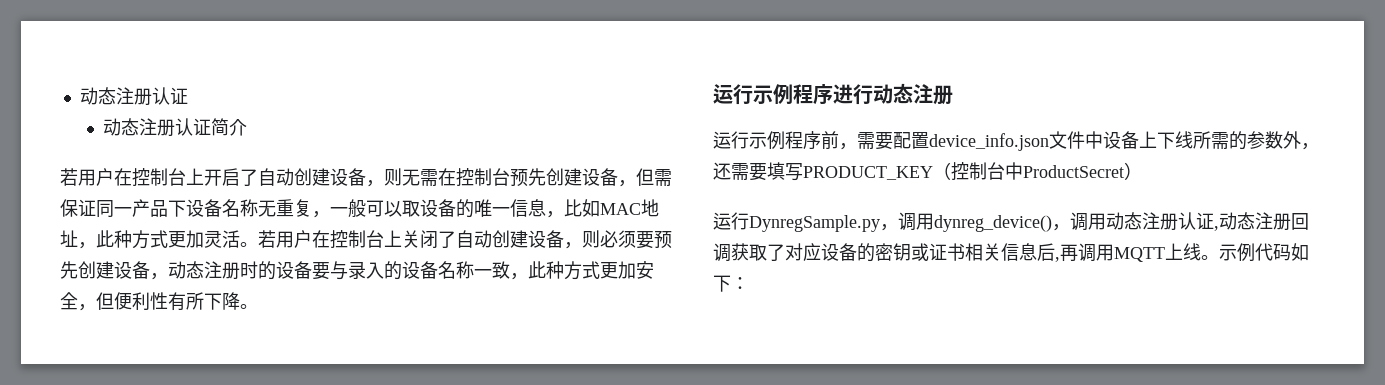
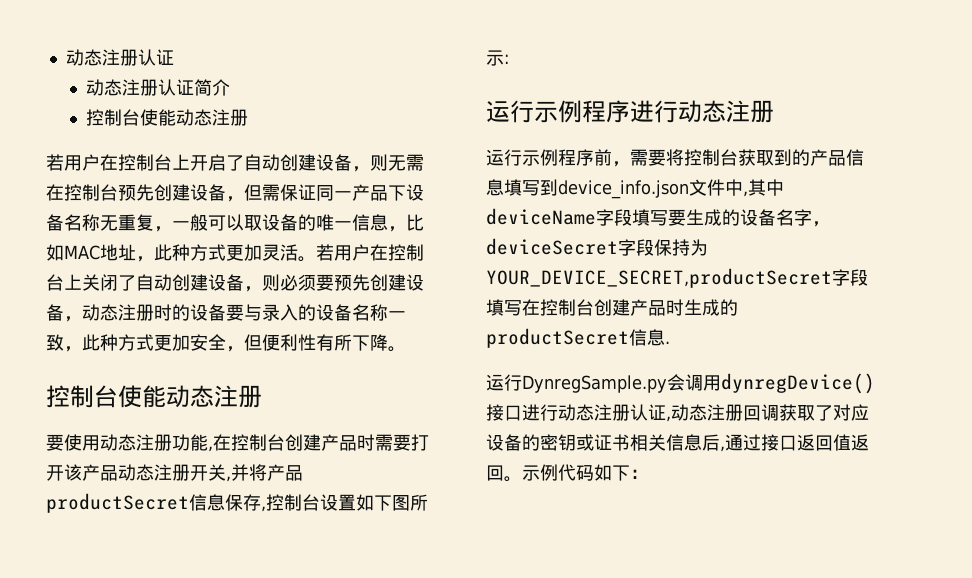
(248, 127) none -> [85,109,248,126] // 控制台使能动态注册
(258, 306) none -> [46,385,262,408] [46,434,429,452] [46,464,303,482] [46,493,428,513] [486,50,509,66] // 控制台使能动态注册 // 要使用动态注册功能,在控制台创建产品时需要打开该产品动态注册开关,并将产品productSecret信息保存,控制台设置如下图所示:
[893,131,1319,151] [713,162,1142,181] [713,212,1106,232] 配置device_info.json文件中设备上下线所需的参数外，还需要填写PRODUCT_KEY（控制台中ProductSecret） // 运行DynregSample.py，调用dynreg_device()，调用 -> [666,149,864,166] [486,179,784,199] [486,208,830,227] [486,238,708,256] [486,268,868,288] [486,299,738,316] [486,328,670,348] [486,373,875,394] [486,404,558,421] 将控制台获取到的产品信息填写到device_info.json文件中,其中deviceName字段填写要生成的设备名字，deviceSecret字段保持为YOUR_DEVICE_SECRET,productSecret字段填写在控制台创建产品时生成的productSecret信息. // 运行DynregSample.py会调用dynregDevice()接口进行
[1060,243,1201,262] 再调用MQTT上线 -> [725,434,869,451] [486,465,504,481] 通过接口返回值返回

